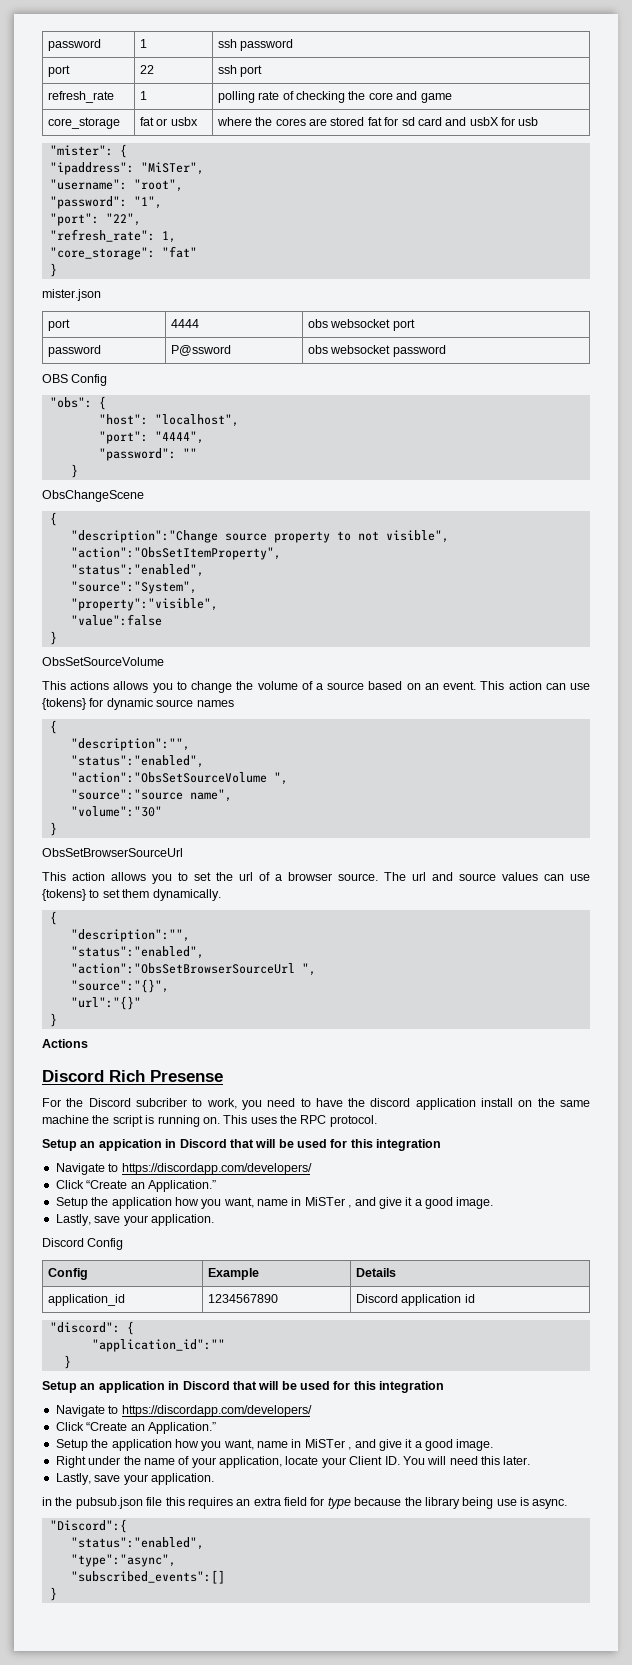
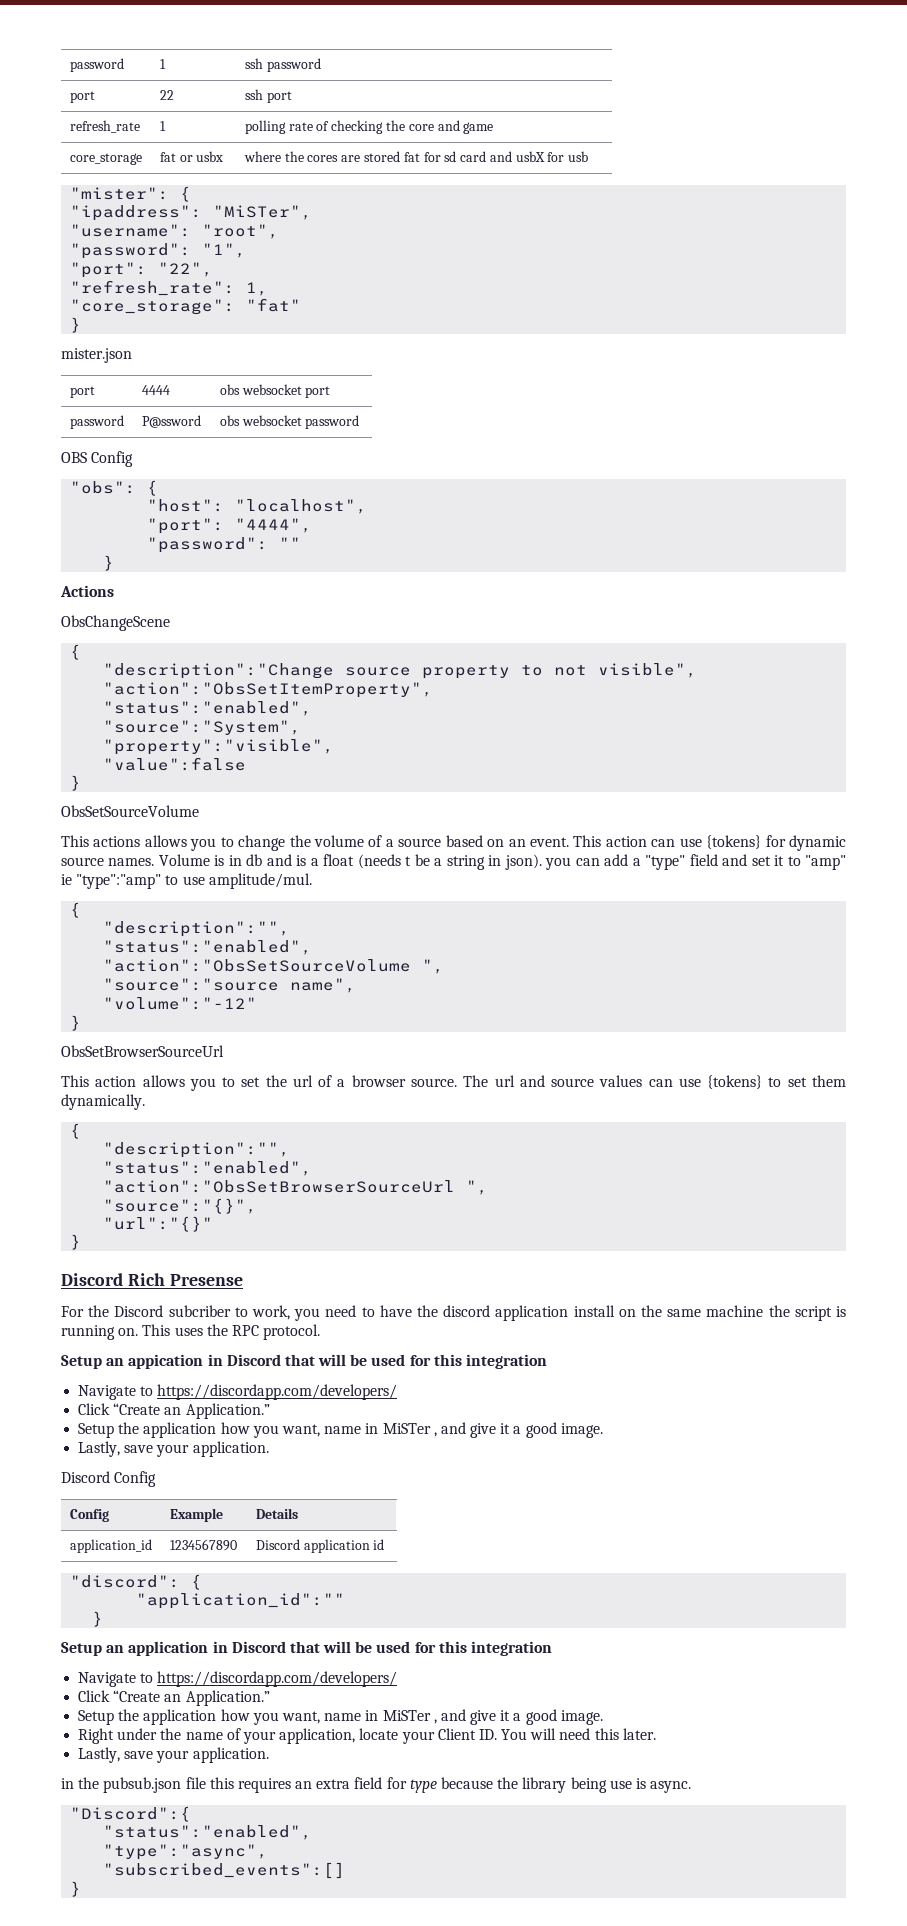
(78, 471) none -> [60,585,114,597] // Actions
[196,700,234,707] names -> [108,854,847,870] [61,873,312,889] names. Volume is in db and is a float (needs t be a string in json). you can add a "type" field and set it to "amp" ie "type":"amp" to use amplitude/mul.
[70,806,162,817] "volume":"30" -> [103,997,258,1010] "volume":"-12"
[42,1039,88,1048] // Actions -> (82, 1242) none

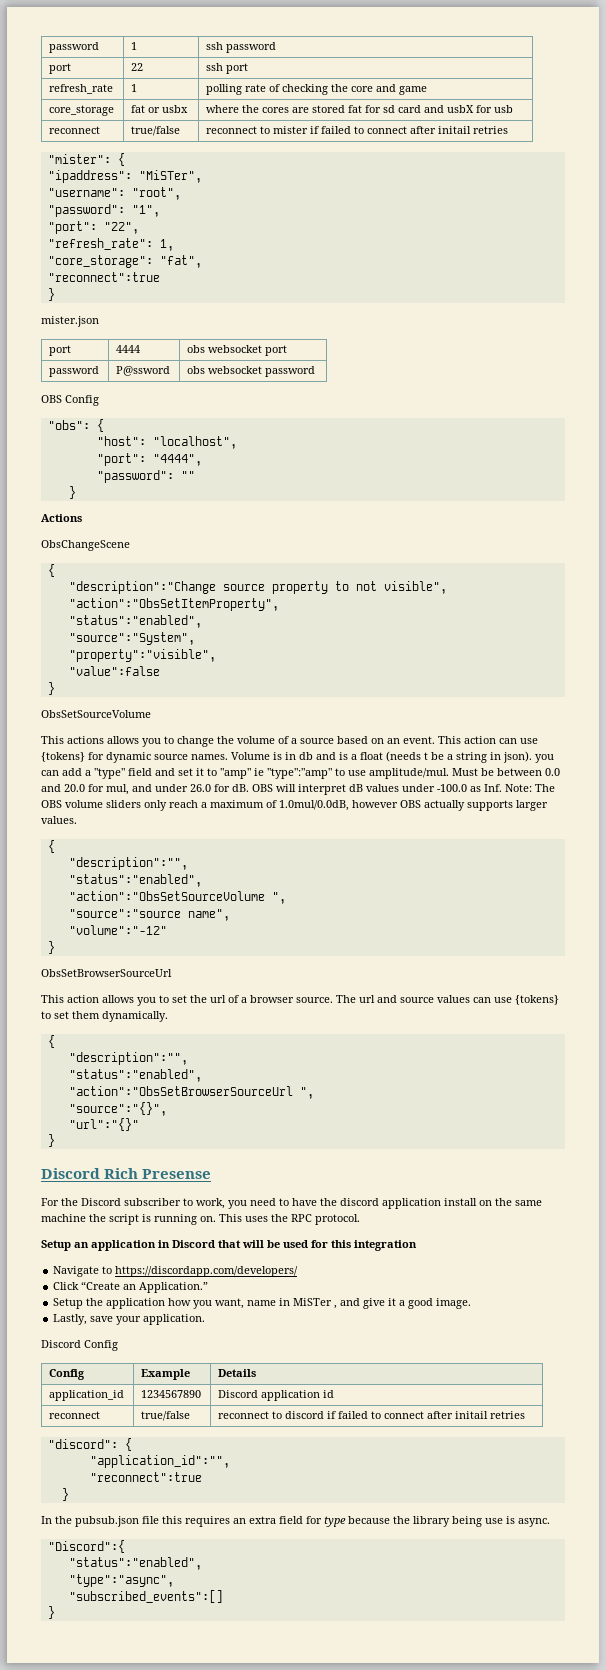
(589, 156) none -> [49,126,101,134] [131,126,181,136] [206,126,509,134] // reconnect | true/false | reconnect to mister if failed to connect after initail retries
[246,298,302,312] "fat" -> [159,255,202,268] [47,272,160,282] "fat", // "reconnect":true
(312, 881) none -> [452,768,560,776] [41,784,555,795] [41,800,548,811] [41,816,77,824] Must be between 0.0 and 20.0 for mul, and under 26.0 for dB. OBS will interpret dB values under -100.0 as Inf. Note: The OBS volume sliders only reach a maximum of 1.0mul/0.0dB, however OBS actually supports larger values.
[168,1305,231,1317] subcriber -> [124,1198,181,1206] subscriber
[128,1354,204,1369] appication -> [91,1240,156,1251] application
(385, 1544) none -> [49,1411,101,1419] [141,1411,191,1421] [218,1411,526,1419] // reconnect | true/false | reconnect to discord if failed to connect after initail retries
[136,1593,346,1609] [92,1611,104,1627] [61,1641,553,1656] [78,1671,398,1687] [78,1690,270,1706] [78,1709,603,1725] [78,1728,656,1744] [78,1747,269,1763] [61,1778,74,1789] "application_id":"" // } // Setup an application in Discord that will be used for this integration // Navigate to https://discordapp.com/developers/ // Click “Create an Application.” // Setup the application how you want, name in MiSTer , and give it a good image. // Right under the name of your application, locate your Client ID. You will need this later. // Lastly, save your application. // in -> [89,1455,230,1468] [89,1472,202,1482] [61,1488,69,1501] [41,1516,52,1524] "application_id":"", // "reconnect":true // } // In

